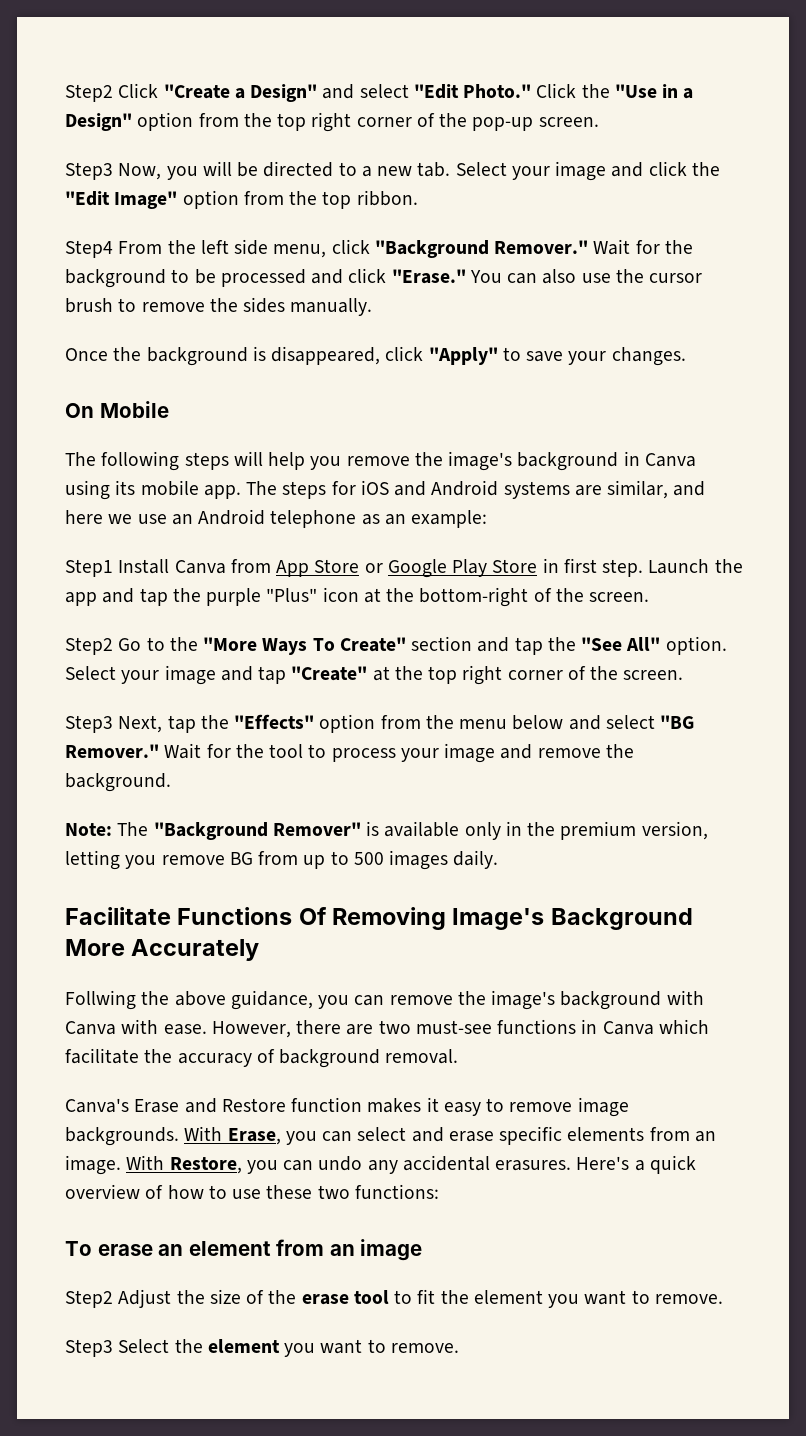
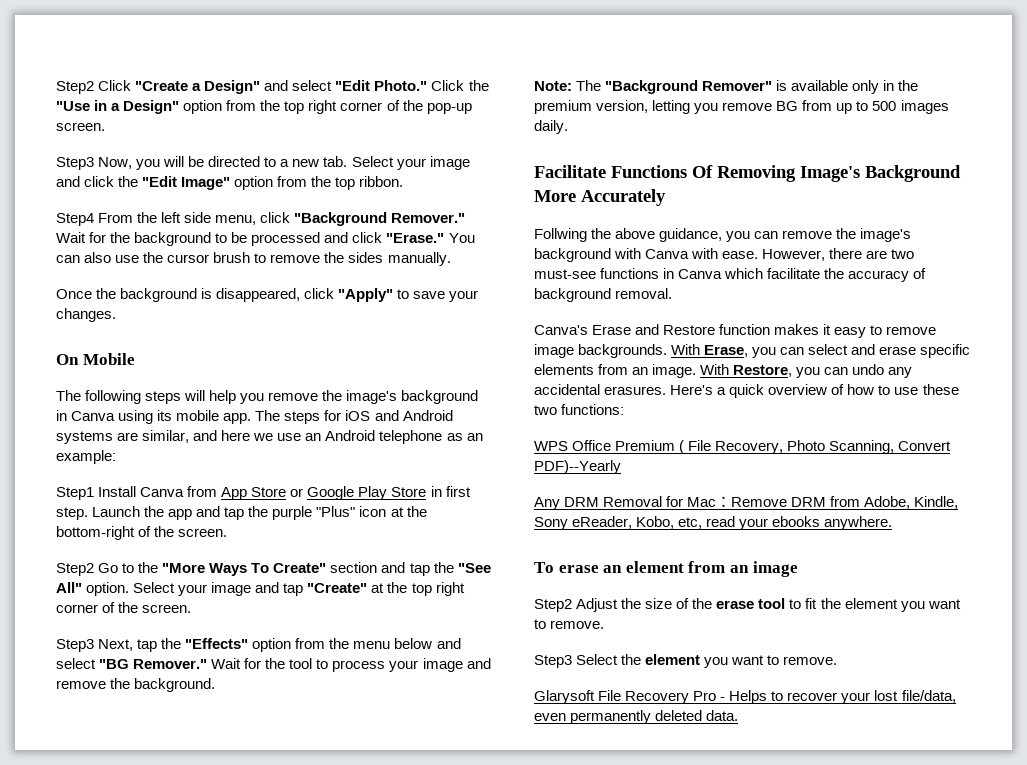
(439, 1191) none -> [534,440,952,454] [534,460,621,474] [534,496,959,510] [534,516,893,530] // WPS Office Premium ( File Recovery, Photo Scanning, Convert PDF)--Yearly // Any DRM Removal for Mac：Remove DRM from Adobe, Kindle, Sony eReader, Kobo, etc, read your ebooks anywhere.
(459, 1348) none -> [534,690,956,704] [534,710,739,724] // Glarysoft File Recovery Pro - Helps to recover your lost file/data, even permanently deleted data.

